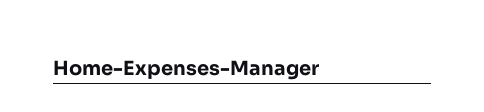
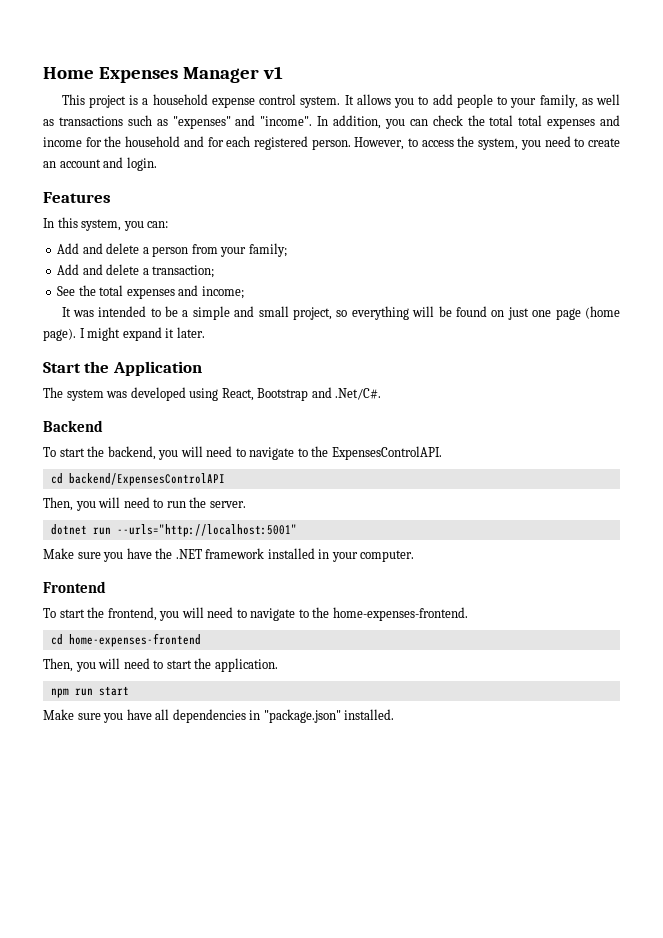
[53,60,319,80] Home-Expenses-Manager -> [43,66,283,83] [61,94,621,108] [43,115,620,129] [43,136,620,150] [43,157,157,171] [43,192,111,203] [43,217,169,231] [57,243,287,257] [57,264,215,278] [57,285,244,299] [61,306,620,320] [43,327,205,341] [43,361,202,376] [43,387,382,401] [43,420,103,432] [43,446,442,460] [50,473,225,486] [43,497,246,511] [50,524,297,537] [43,548,415,562] [43,581,106,593] [43,607,468,621] [50,633,201,647] [43,658,278,672] [50,686,129,698] [43,709,395,723] Home Expenses Manager v1 // This project is a household expense control system. It allows you to add people to your family, as well as transactions such as "expenses" and "income". In addition, you can check the total total expenses and income for the household and for each registered person. However, to access the system, you need to create an account and login. // Features // In this system, you can: // Add and delete a person from your family; // Add and delete a transaction; // See the total expenses and income; // It was intended to be a simple and small project, so everything will be found on just one page (home page). I might expand it later. // Start the Application // The system was developed using React, Bootstrap and .Net/C#. // Backend // To start the backend, you will need to navigate to the ExpensesControlAPI. // cd backend/ExpensesControlAPI // Then, you will need to run the server. // dotnet run --urls="http://localhost:5001" // Make sure you have the .NET framework installed in your computer. // Frontend // To start the frontend, you will need to navigate to the home-expenses-frontend. // cd home-expenses-frontend // Then, you will need to start the application. // npm run start // Make sure you have all dependencies in "package.json" installed.

